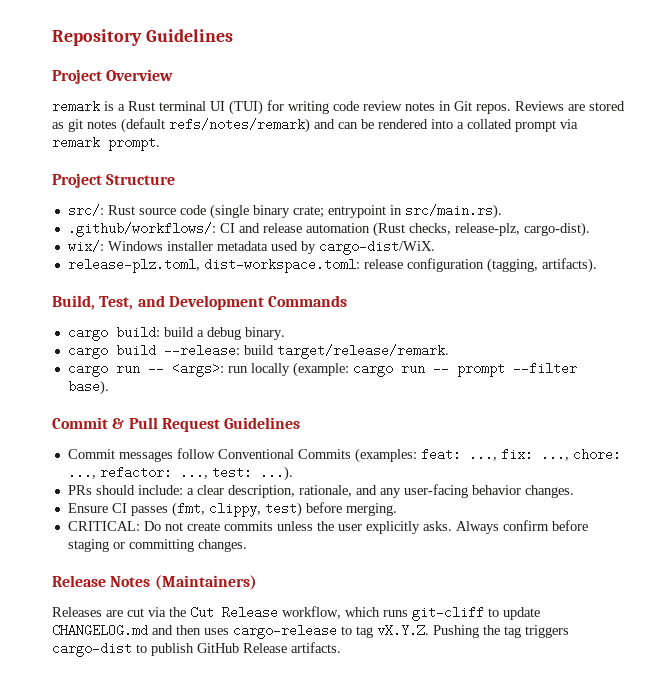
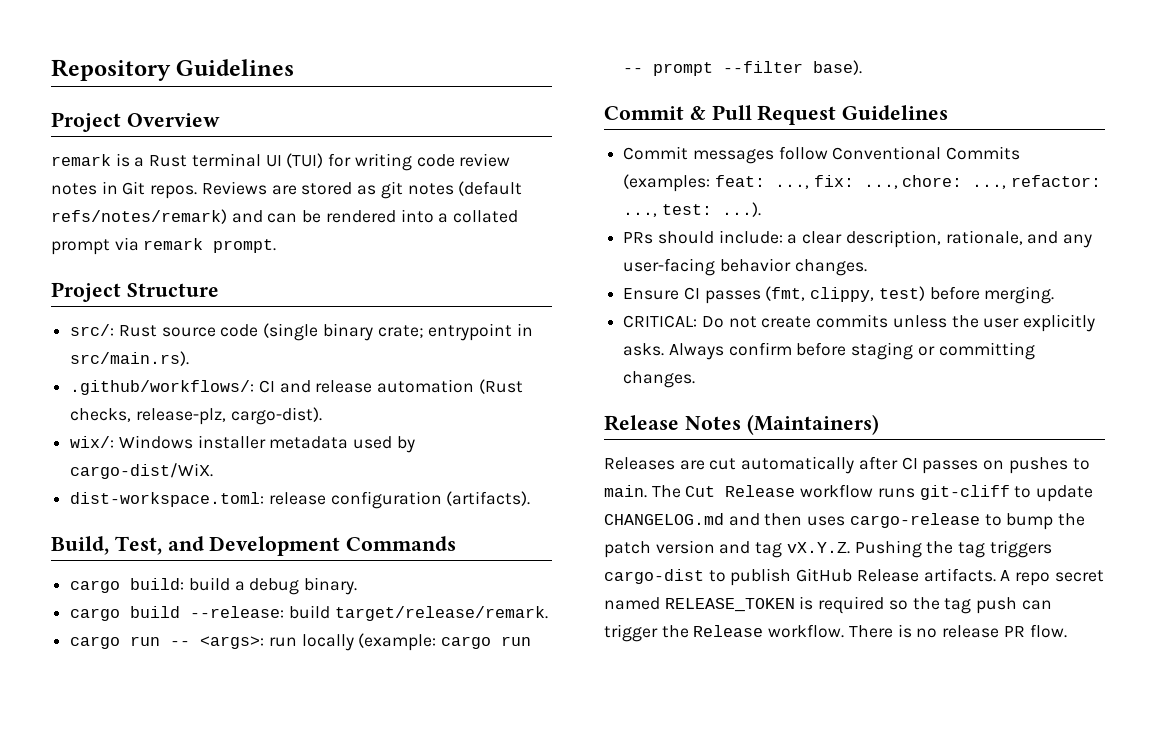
[67,258,200,273] release-plz.toml, -> (214, 471) none
[486,258,597,273] (tagging, artifacts). -> [446,491,531,506] (artifacts).
[148,606,380,619] via the Cut Release workflow, which -> [741,456,1090,474] [604,484,874,498] automatically after CI passes on pushes to main. The Cut Release workflow
(352, 630) none -> [1006,513,1086,530] [604,540,751,558] bump the patch version and
(341, 647) none -> [1000,570,1104,586] [604,596,1052,614] [604,624,1067,642] A repo secret named RELEASE_TOKEN is required so the tag push can trigger the Release workflow. There is no release PR flow.

